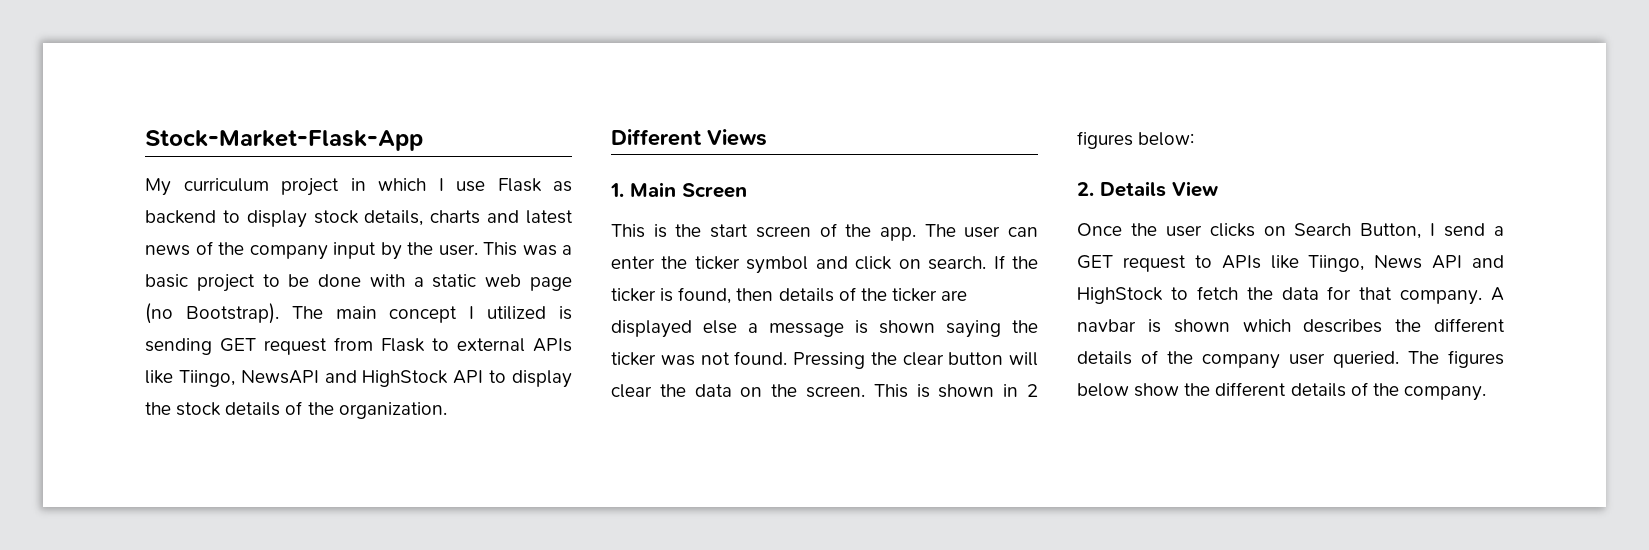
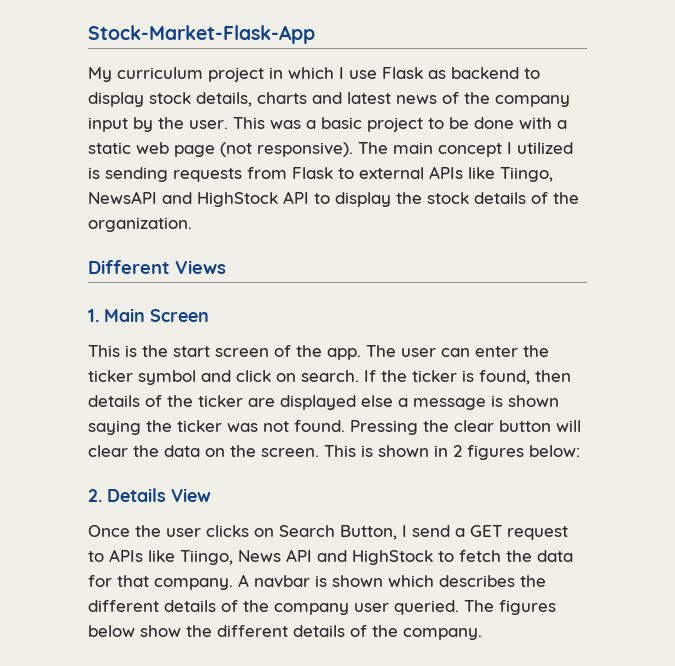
[145,303,279,324] (no Bootstrap). -> [220,142,353,157] (not responsive).
[220,338,327,355] GET request -> [173,168,242,182] requests

